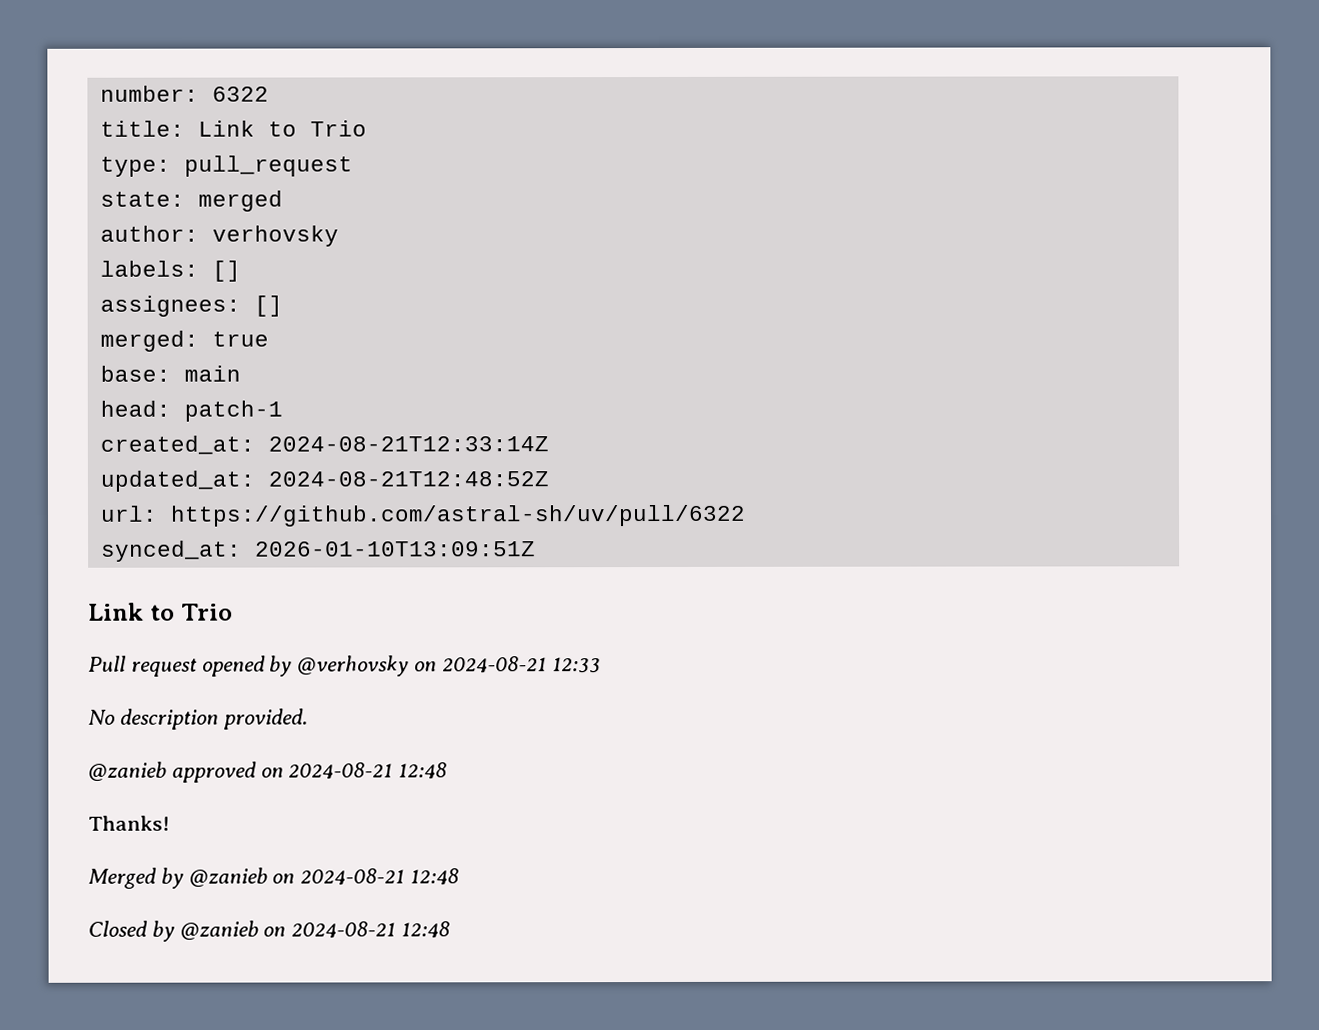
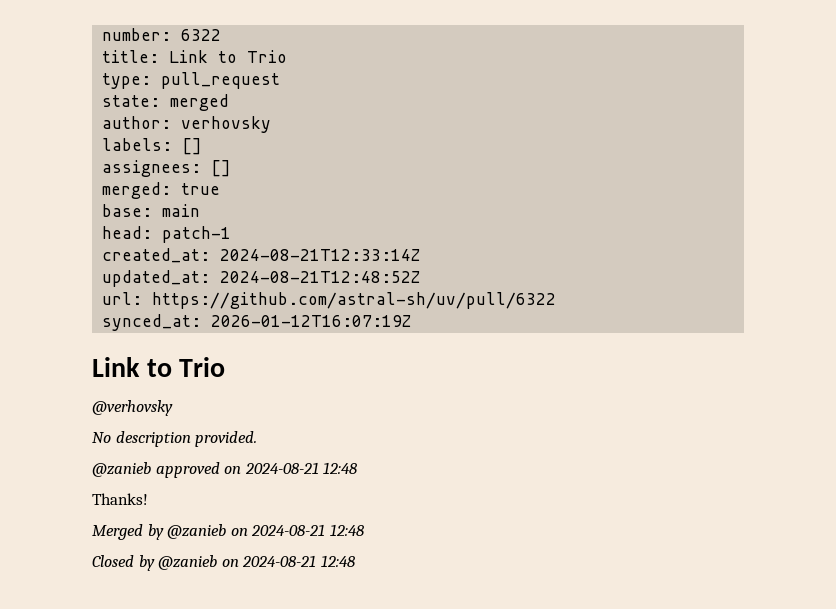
[254,541,536,557] [88,602,234,621] [88,655,601,677] 2026-01-10T13:09:51Z // Link to Trio // Pull request opened by @verhovsky on 2024-08-21 12:33 -> [211,315,412,327] [92,357,226,377] [92,400,173,416] 2026-01-12T16:07:19Z // Link to Trio // @verhovsky

